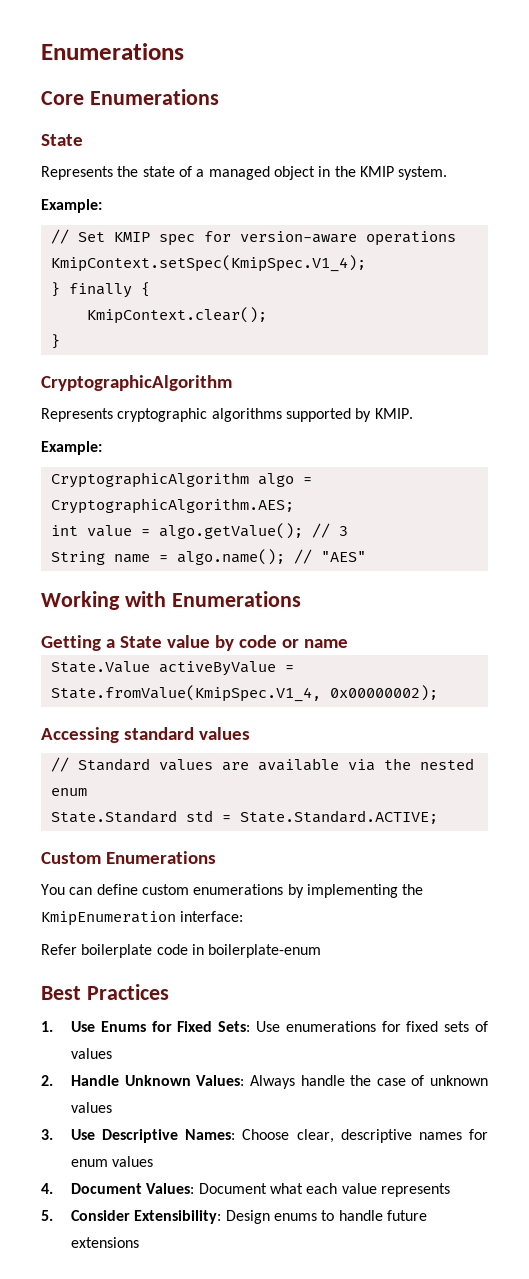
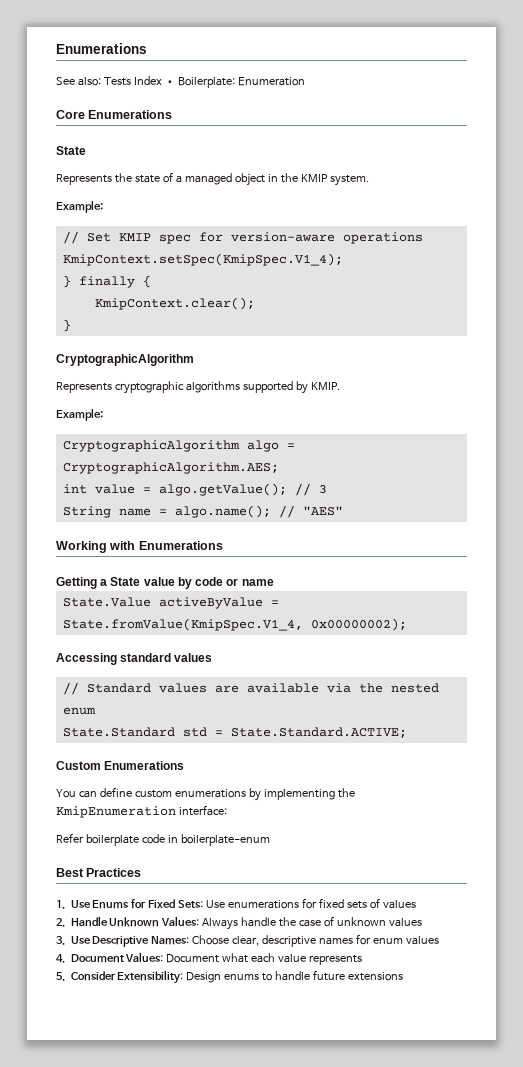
[41,43,184,60] Enumerations -> [56,43,147,54] [56,76,305,88] Enumerations // See also: Tests Index • Boilerplate: Enumeration

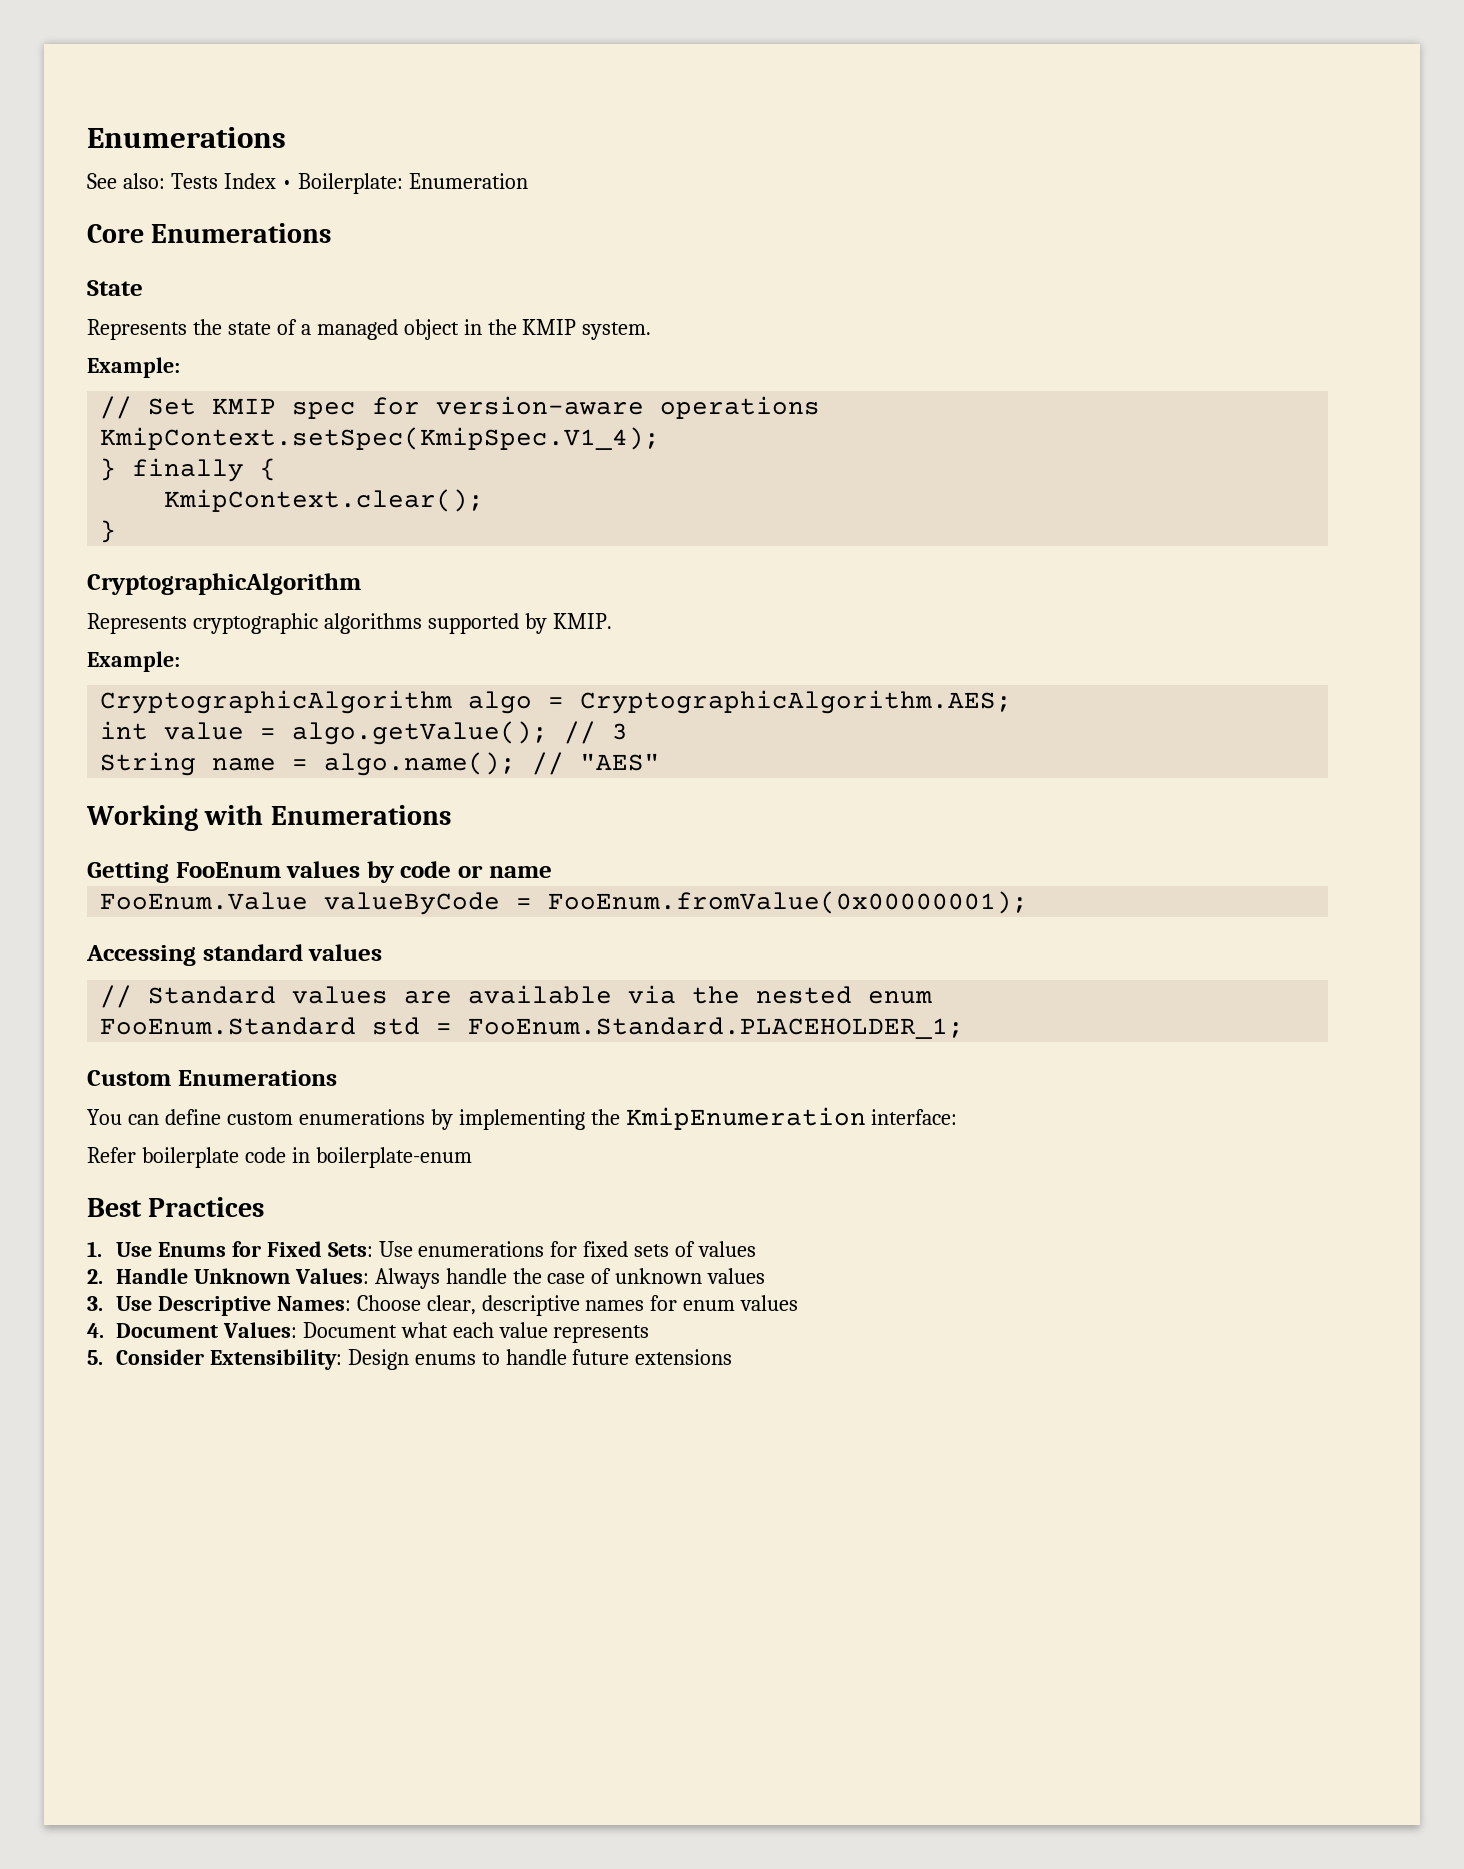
[100,577,175,586] a State value -> [175,861,361,878] FooEnum values
[62,597,279,609] [62,618,407,631] State.Value activeByValue = State.fromValue(KmipSpec.V1_4, 0x00000002); -> [100,891,1029,915] FooEnum.Value valueByCode = FooEnum.fromValue(0x00000001);
[62,727,175,737] State.Standard -> [100,1017,357,1035] FooEnum.Standard
[230,727,407,738] State.Standard.ACTIVE; -> [468,1017,965,1039] FooEnum.Standard.PLACEHOLDER_1;

